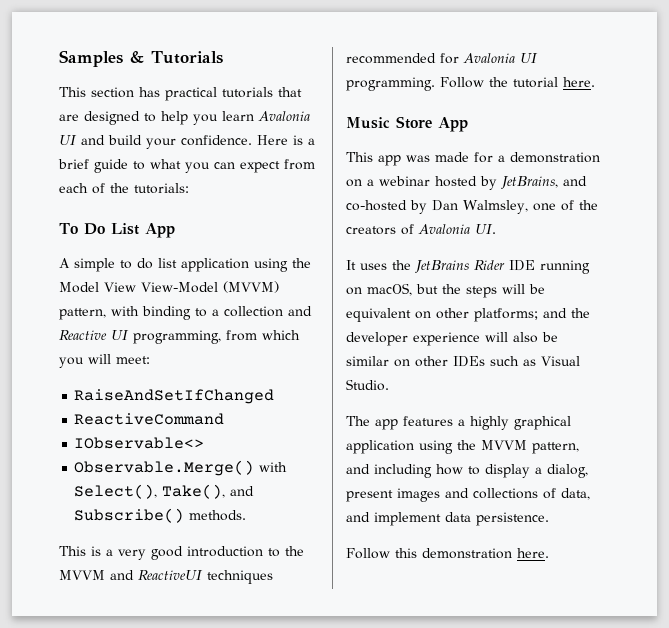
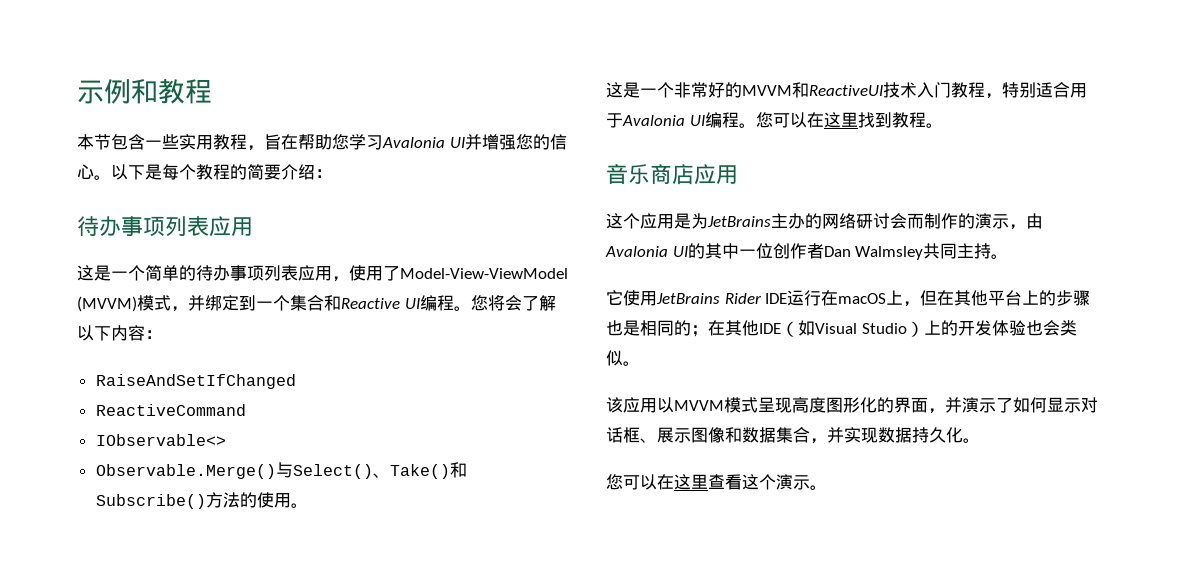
[59,50,223,67] [59,87,302,101] [59,111,310,125] [59,135,315,149] [58,159,315,173] [59,183,189,194] [59,223,175,238] [59,258,311,272] [59,281,279,293] [59,306,312,320] [59,330,300,344] [59,354,150,368] [74,389,275,404] [74,413,225,425] [74,437,205,449] [74,460,288,476] [74,484,255,499] [74,508,247,523] [59,546,304,560] [59,570,273,584] [346,53,538,64] [346,77,595,91] [346,116,468,132] [346,152,600,166] [346,176,587,190] [346,200,598,214] [346,224,496,235] [346,260,590,274] [346,283,545,298] [346,308,590,322] [346,332,558,346] [346,356,580,367] [346,379,389,391] [346,416,571,430] [346,440,579,454] [346,464,588,478] [346,488,590,502] [346,512,549,526] [346,548,549,559] Samples & Tutorials // This section has practical tutorials that are designed to help you learn Avalonia UI and build your confidence. Here is a brief guide to what you can expect from each of the tutorials: // To Do List App // A simple to do list application using the Model View View-Model (MVVM) pattern, with binding to a collection and Reactive UI programming, from which you will meet: // RaiseAndSetIfChanged // ReactiveCommand // IObservable<> // Observable.Merge() with Select(), Take(), and Subscribe() methods. // This is a very good introduction to the MVVM and ReactiveUI techniques recommended for Avalonia UI programming. Follow the tutorial here. // Music Store App // This app was made for a demonstration on a webinar hosted by JetBrains, and co-hosted by Dan Walmsley, one of the creators of Avalonia UI. // It uses the JetBrains Rider IDE running on macOS, but the steps will be equivalent on other platforms; and the developer experience will also be similar on other IDEs such as Visual Studio. // The app features a highly graphical application using the MVVM pattern, and including how to display a dialog, present images and collections of data, and implement data persistence. // Follow this demonstration here. -> [77,79,212,104] [77,134,567,151] [77,164,332,180] [77,216,253,237] [77,265,568,282] [77,295,556,312] [77,325,162,341] [95,374,296,389] [95,404,246,416] [95,434,226,446] [95,462,467,479] [95,492,308,509] [606,82,1087,99] [606,112,943,128] [606,164,738,185] [606,213,1043,230] [605,243,1009,260] [606,290,1091,307] [606,320,1077,337] [606,350,640,366] [606,397,1098,414] [606,427,980,444] [606,474,827,490] 示例和教程 // 本节包含一些实用教程，旨在帮助您学习Avalonia UI并增强您的信心。以下是每个教程的简要介绍： // 待办事项列表应用 // 这是一个简单的待办事项列表应用，使用了Model-View-ViewModel (MVVM)模式，并绑定到一个集合和Reactive UI编程。您将会了解以下内容： // RaiseAndSetIfChanged // ReactiveCommand // IObservable<> // Observable.Merge()与Select()、Take()和Subscribe()方法的使用。 // 这是一个非常好的MVVM和ReactiveUI技术入门教程，特别适合用于Avalonia UI编程。您可以在这里找到教程。 // 音乐商店应用 // 这个应用是为JetBrains主办的网络研讨会而制作的演示，由Avalonia UI的其中一位创作者Dan Walmsley共同主持。 // 它使用JetBrains Rider IDE运行在macOS上，但在其他平台上的步骤也是相同的；在其他IDE（如Visual Studio）上的开发体验也会类似。 // 该应用以MVVM模式呈现高度图形化的界面，并演示了如何显示对话框、展示图像和数据集合，并实现数据持久化。 // 您可以在这里查看这个演示。

